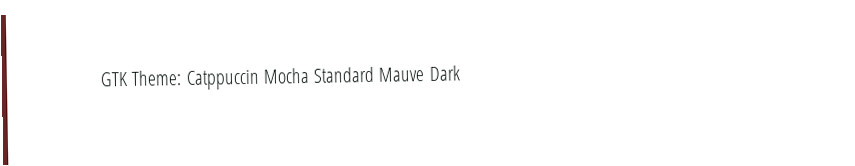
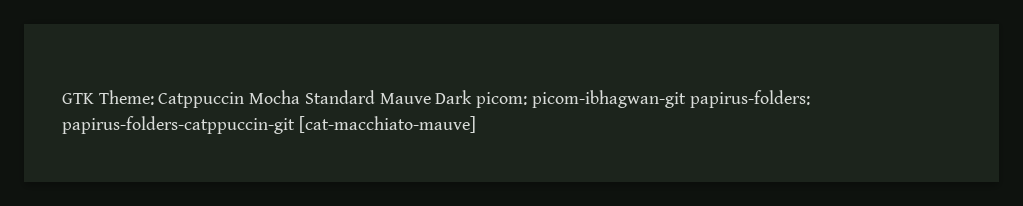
(460, 73) none -> [476,90,810,108] [62,116,476,134] picom: picom-ibhagwan-git papirus-folders: papirus-folders-catppuccin-git [cat-macchiato-mauve]

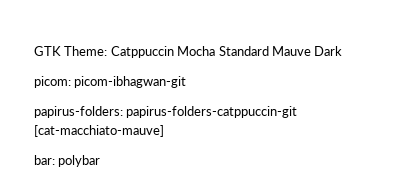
(473, 97) none -> (343, 51) //
(686, 99) none -> (187, 82) //
(476, 124) none -> [34,155,101,167] // bar: polybar

